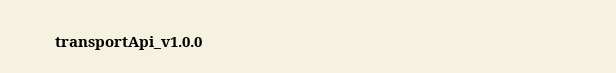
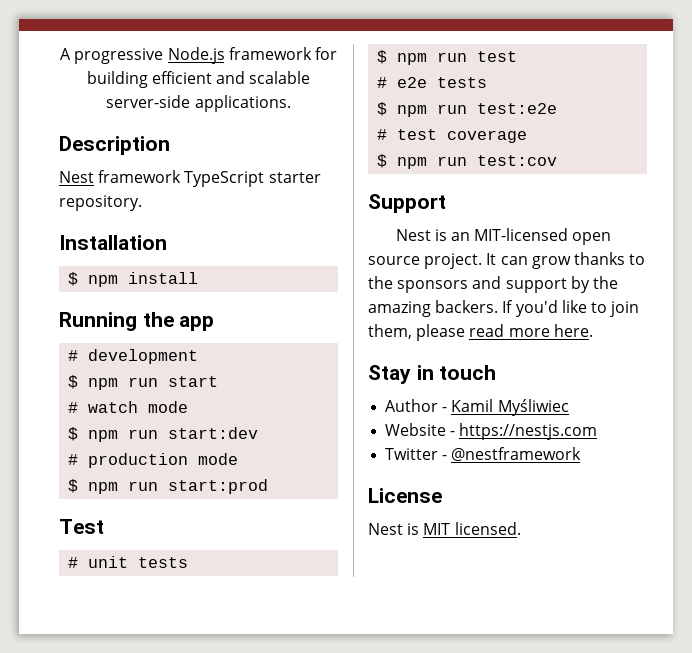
[55,36,202,50] transportApi_v1.0.0 -> [60,47,337,64] [86,71,311,88] [106,95,291,112] [59,136,170,155] [59,170,321,187] [59,195,142,211] [59,235,167,250] [68,272,199,287] [59,312,215,331] [68,349,199,364] [68,375,219,390] [68,401,189,413] [68,427,259,442] [68,453,239,468] [68,479,269,494] [59,519,104,534] [68,556,189,568] [377,50,518,65] [377,77,488,88] [377,102,558,117] [377,129,528,143] [377,154,558,169] [368,194,446,213] [395,228,612,245] [368,252,646,269] [368,276,618,293] [368,300,640,317] [368,324,593,341] [368,365,497,384] [385,399,569,416] [385,423,598,440] [385,447,582,461] [368,488,442,503] [368,522,521,535] A progressive Node.js framework for building efficient and scalable server-side applications. // Description // Nest framework TypeScript starter repository. // Installation // $ npm install // Running the app // # development // $ npm run start // # watch mode // $ npm run start:dev // # production mode // $ npm run start:prod // Test // # unit tests // $ npm run test // # e2e tests // $ npm run test:e2e // # test coverage // $ npm run test:cov // Support // Nest is an MIT-licensed open source project. It can grow thanks to the sponsors and support by the amazing backers. If you'd like to join them, please read more here. // Stay in touch // Author - Kamil Myśliwiec // Website - https://nestjs.com // Twitter - @nestframework // License // Nest is MIT licensed.

